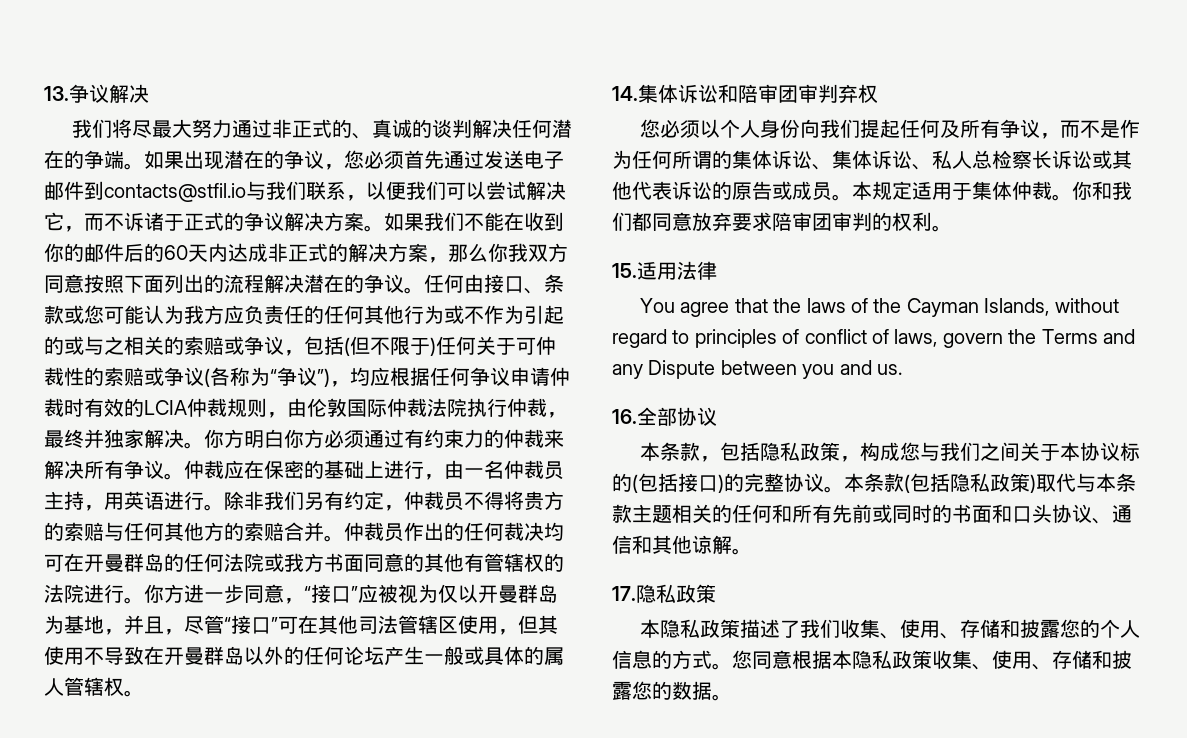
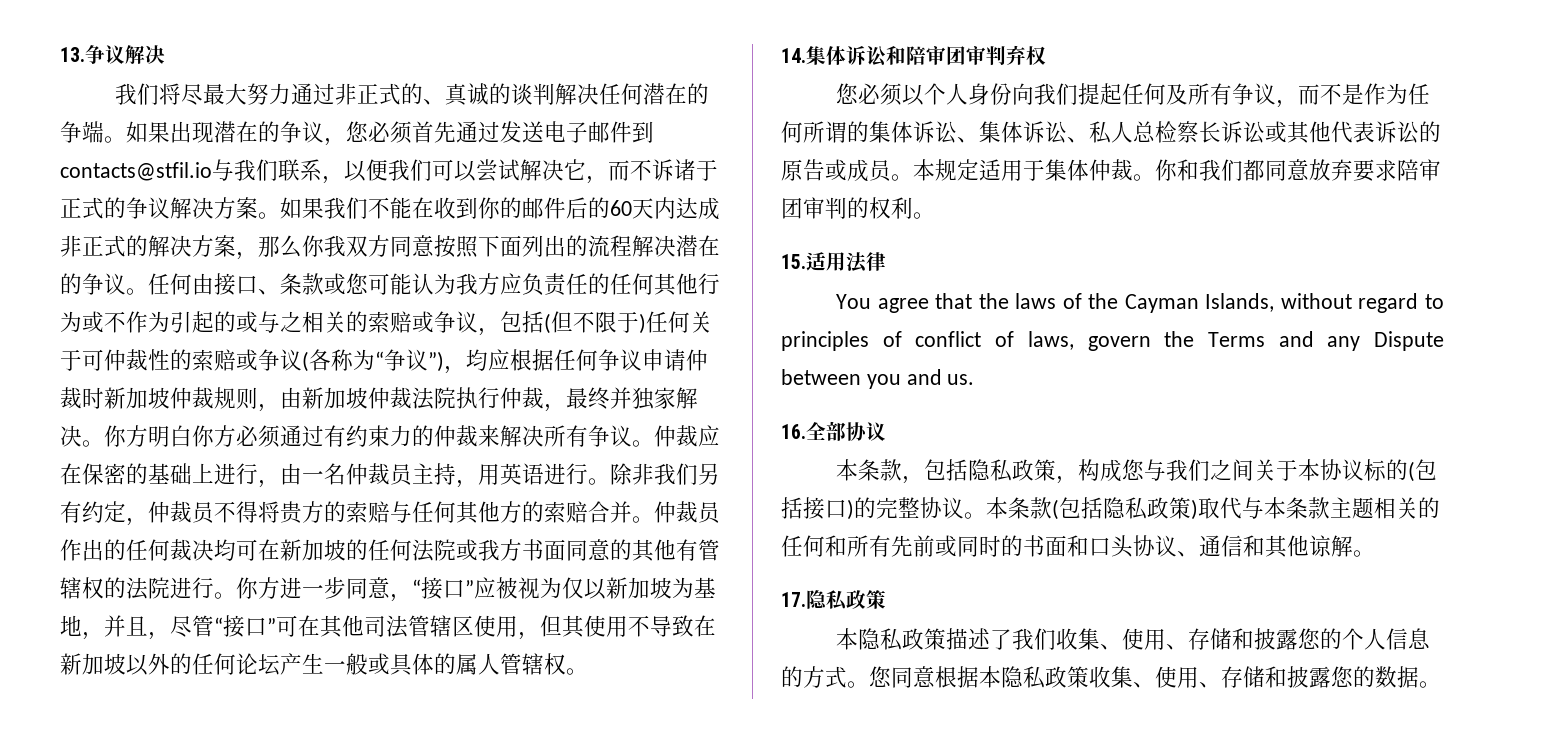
[84,398,187,417] 有效的LCIA -> [104,387,170,409] 新加坡
[307,398,387,417] 伦敦国际 -> [302,387,368,409] 新加坡
[84,553,164,572] 开曼群岛 -> [280,539,346,561] 新加坡
[478,584,558,603] 开曼群岛 -> [606,577,672,599] 新加坡
[164,646,244,665] 开曼群岛 -> [60,653,126,675] 新加坡

